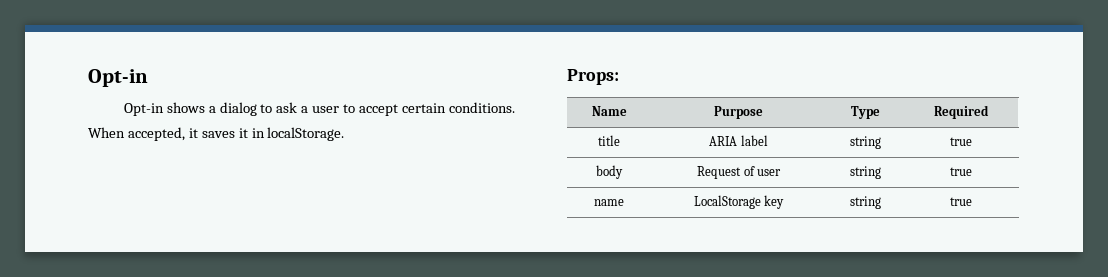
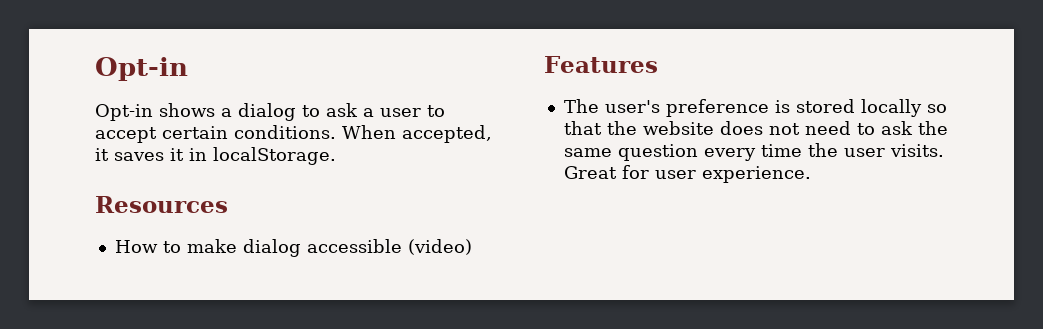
[567,69,619,85] [591,106,627,116] [714,106,763,119] [850,106,880,119] [934,105,989,119] [598,135,620,146] [709,135,768,146] [849,136,881,149] [950,137,972,146] [596,165,623,179] [696,166,782,179] [849,166,881,179] [950,167,972,176] [594,199,624,206] [693,195,785,209] [849,196,881,209] [950,197,972,206] Props: // Name | Purpose | Type | Required // title | ARIA label | string | true // body | Request of user | string | true // name | LocalStorage key | string | true -> [95,196,228,213] [114,239,472,257] [544,56,658,73] [563,99,947,117] [563,121,948,135] [563,143,944,161] [563,165,811,183] Resources // How to make dialog accessible (video) // Features // The user's preference is stored locally so that the website does not need to ask the same question every time the user visits. Great for user experience.

